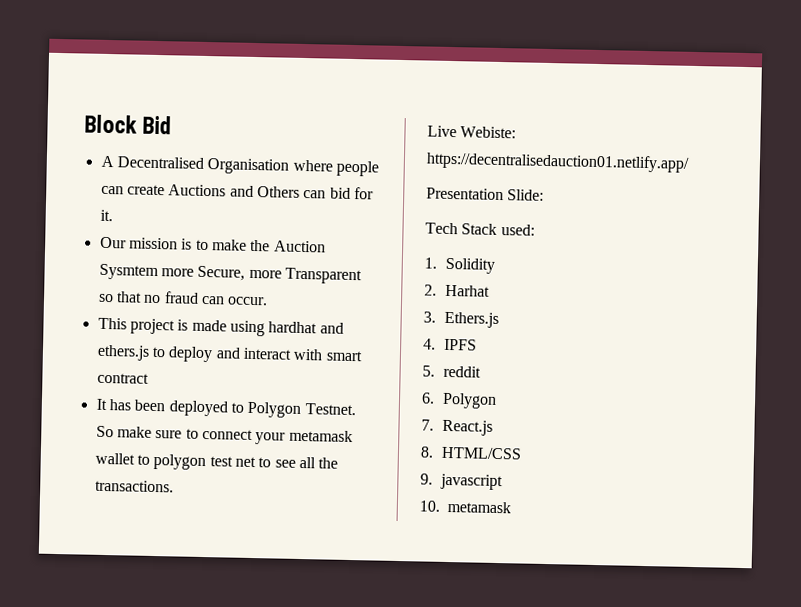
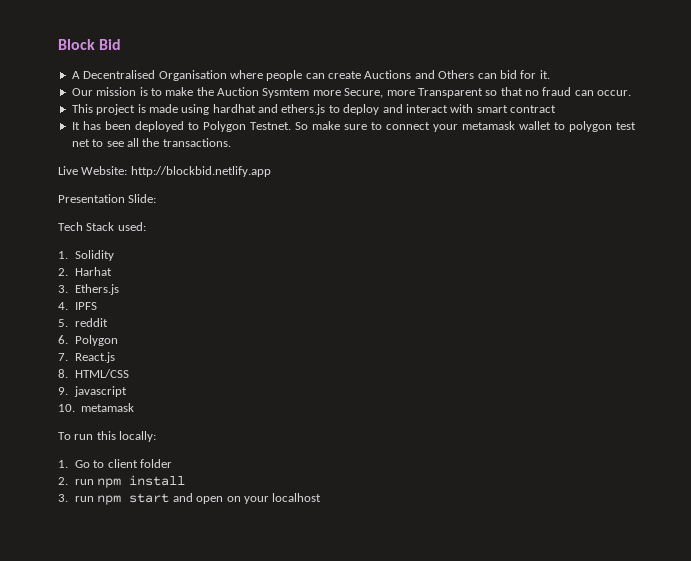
[460,126,517,139] [426,151,690,173] Webiste: https://decentralisedauction01.netlify.app/ -> [81,166,271,177] Website: http://blockbid.netlify.app
(511, 507) none -> [58,431,157,442] [58,459,173,468] [58,475,186,488] [58,493,322,505] // To run this locally: // 1. Go to client folder // 2. run npm install // 3. run npm start and open on your localhost

